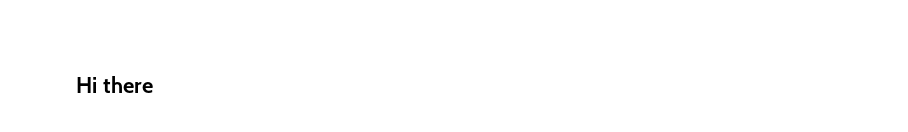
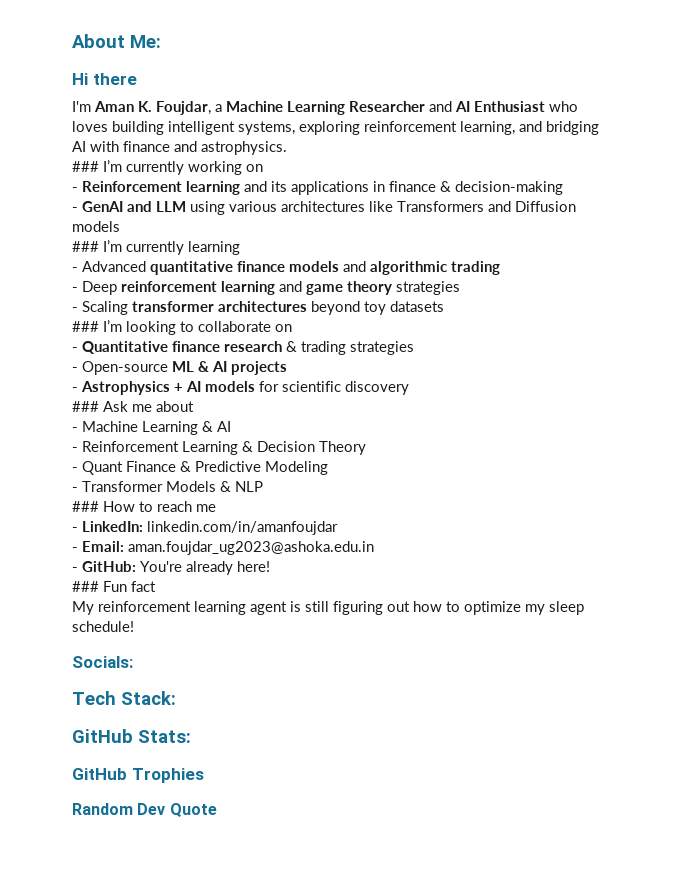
(76, 85) none -> [72,34,161,48] About Me: //
(153, 84) none -> [72,101,578,115] [72,121,599,135] [72,141,287,155] [72,160,263,175] [72,181,563,195] [72,201,576,215] [72,221,120,232] [72,240,240,255] [72,261,500,275] [72,281,460,295] [72,301,444,315] [72,320,292,335] [72,341,414,355] [72,361,287,375] [72,381,409,395] [72,401,194,412] [72,421,231,435] [72,441,366,455] [72,461,328,475] [72,481,263,492] [72,501,216,512] [72,521,338,535] [72,541,374,555] [72,561,270,575] [72,581,156,592] [72,601,584,615] [72,621,134,632] [72,656,133,668] [72,691,176,705] [72,729,191,743] [72,768,204,783] [72,803,217,817] // I'm Aman K. Foujdar, a Machine Learning Researcher and AI Enthusiast who loves building intelligent systems, exploring reinforcement learning, and bridging AI with finance and astrophysics. // ### I’m currently working on // - Reinforcement learning and its applications in finance & decision-making // - GenAI and LLM using various architectures like Transformers and Diffusion models // ### I’m currently learning // - Advanced quantitative finance models and algorithmic trading // - Deep reinforcement learning and game theory strategies // - Scaling transformer architectures beyond toy datasets // ### I’m looking to collaborate on // - Quantitative finance research & trading strategies // - Open-source ML & AI projects // - Astrophysics + AI models for scientific discovery // ### Ask me about // - Machine Learning & AI // - Reinforcement Learning & Decision Theory // - Quant Finance & Predictive Modeling // - Transformer Models & NLP // ### How to reach me // - LinkedIn: linkedin.com/in/amanfoujdar // - Email: aman.foujdar_ug2023@ashoka.edu.in // - GitHub: You're already here! // ### Fun fact // My reinforcement learning agent is still figuring out how to optimize my sleep schedule! // Socials: // Tech Stack: // GitHub Stats: // GitHub Trophies // Random Dev Quote

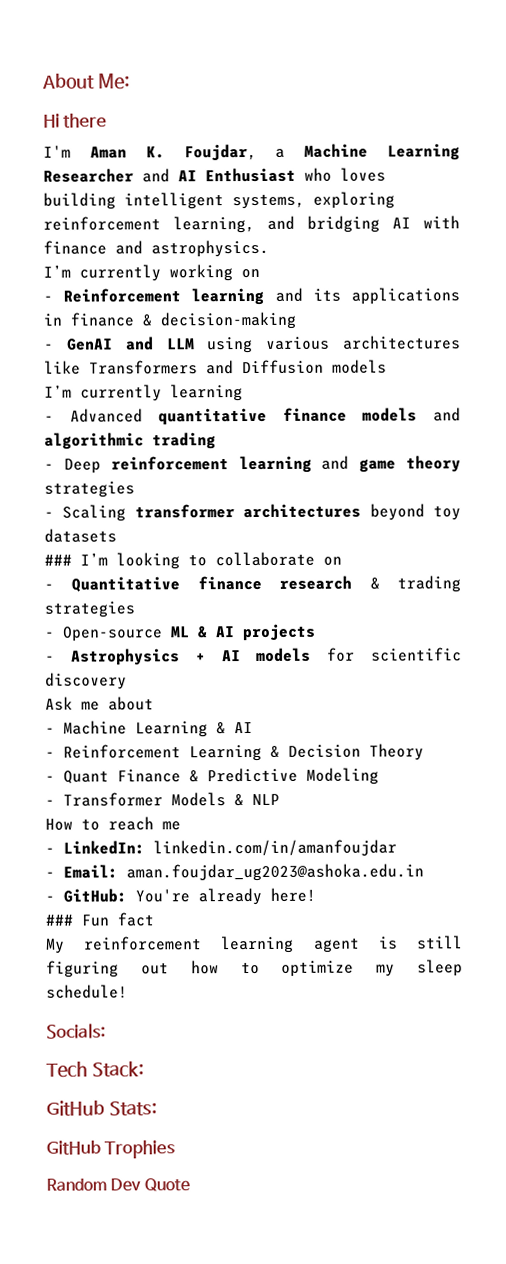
[72,161,99,172] ### -> (269, 248) none
[72,241,99,252] ### -> (387, 366) none
[72,401,99,412] ### -> (127, 681) none
[72,501,99,512] ### -> (280, 799) none

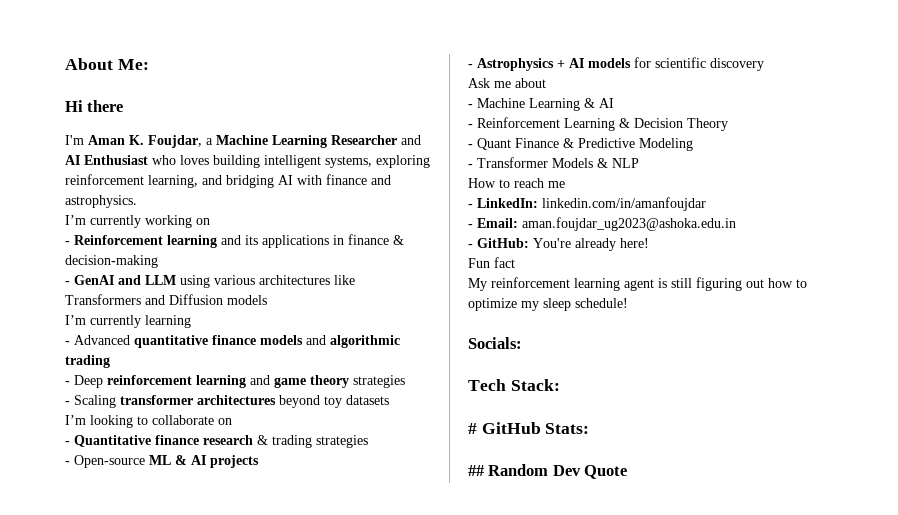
[44,554,72,566] ### -> (389, 400) none
[45,914,73,926] ### -> (649, 243) none
(144, 1069) none -> [468,423,477,434] #
[46,1140,176,1159] GitHub Trophies // -> [468,465,485,476] ##

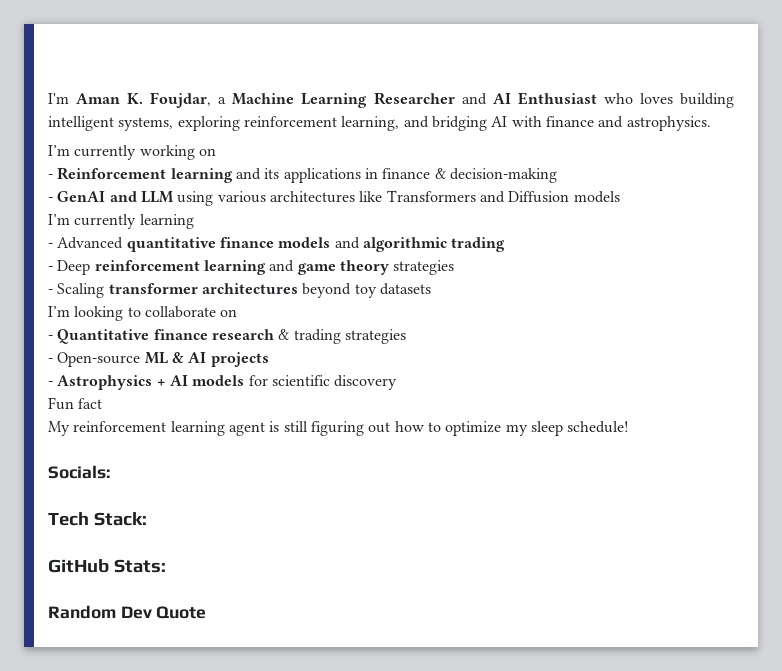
[65,58,149,70] [65,100,124,112] About Me: // Hi there // -> (48, 98) none
[468,78,546,88] [468,98,614,111] [468,117,728,131] [468,138,693,151] [468,157,639,168] [468,178,565,188] [468,197,706,211] [468,217,736,231] [468,238,649,251] // Ask me about // - Machine Learning & AI // - Reinforcement Learning & Decision Theory // - Quant Finance & Predictive Modeling // - Transformer Models & NLP // How to reach me // - LinkedIn: linkedin.com/in/amanfoujdar // - Email: aman.foujdar_ug2023@ashoka.edu.in // - GitHub: You're already here! -> (398, 382) none
[468,423,477,434] # -> (147, 519) none
[468,465,485,476] ## -> (166, 566) none

